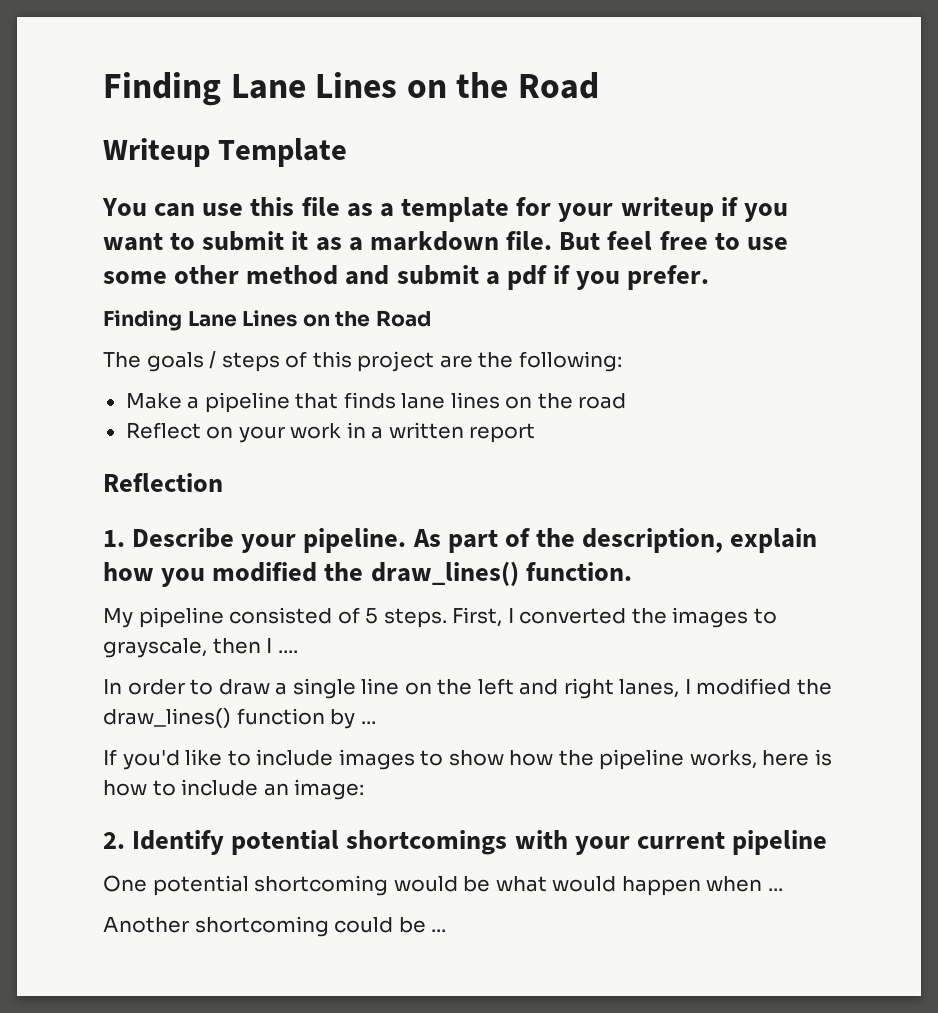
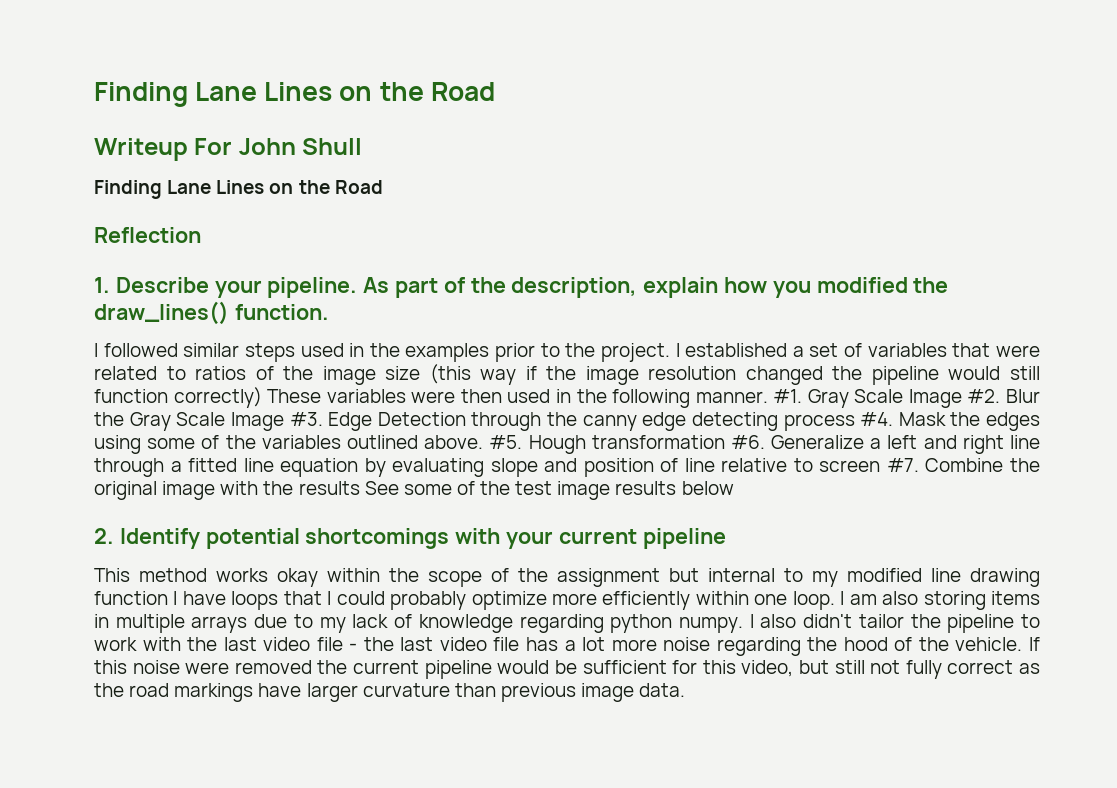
[218,138,348,167] [102,197,788,222] [103,231,788,251] [103,265,710,290] [103,310,431,331] [103,351,622,372] [125,392,627,413] [125,422,536,443] Template // You can use this file as a template for your writeup if you want to submit it as a markdown file. But feel free to use some other method and submit a pdf if you prefer. // Finding Lane Lines on the Road // The goals / steps of this project are the following: // Make a pipeline that finds lane lines on the road // Reflect on your work in a written report -> [194,138,363,155] [94,180,383,199] For John Shull // Finding Lane Lines on the Road
[103,607,777,628] [103,638,298,658] [103,678,833,699] [103,708,376,729] [103,749,832,770] [103,779,365,800] My pipeline consisted of 5 steps. First, I converted the images to grayscale, then I .... // In order to draw a single line on the left and right lanes, I modified the draw_lines() function by ... // If you'd like to include images to show how the pipeline works, here is how to include an image: -> [94,343,1041,362] [94,364,1040,385] [94,387,1040,408] [94,412,1040,431] [94,435,1040,454] [94,458,1040,477] [94,481,734,500] I followed similar steps used in the examples prior to the project. I established a set of variables that were related to ratios of the image size (this way if the image resolution changed the pipeline would still function correctly) These variables were then used in the following manner. #1. Gray Scale Image #2. Blur the Gray Scale Image #3. Edge Detection through the canny edge detecting process #4. Mask the edges using some of the variables outlined above. #5. Hough transformation #6. Generalize a left and right line through a fitted line equation by evaluating slope and position of line relative to screen #7. Combine the original image with the results See some of the test image results below
[103,875,783,896] [103,916,447,937] One potential shortcoming would be what would happen when ... // Another shortcoming could be ... -> [94,568,1040,587] [94,591,1041,610] [94,614,1040,633] [94,637,1040,656] [94,660,1040,679] [94,683,686,702] This method works okay within the scope of the assignment but internal to my modified line drawing function I have loops that I could probably optimize more efficiently within one loop. I am also storing items in multiple arrays due to my lack of knowledge regarding python numpy. I also didn't tailor the pipeline to work with the last video file - the last video file has a lot more noise regarding the hood of the vehicle. If this noise were removed the current pipeline would be sufficient for this video, but still not fully correct as the road markings have larger curvature than previous image data.

